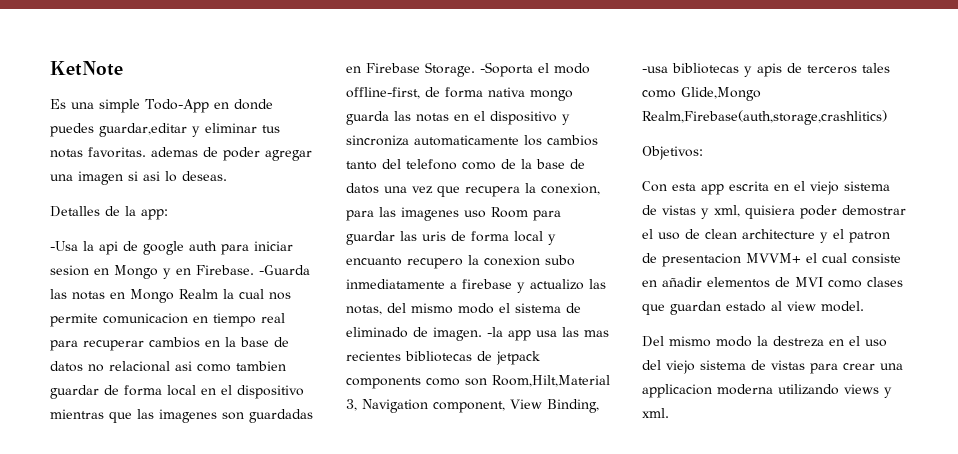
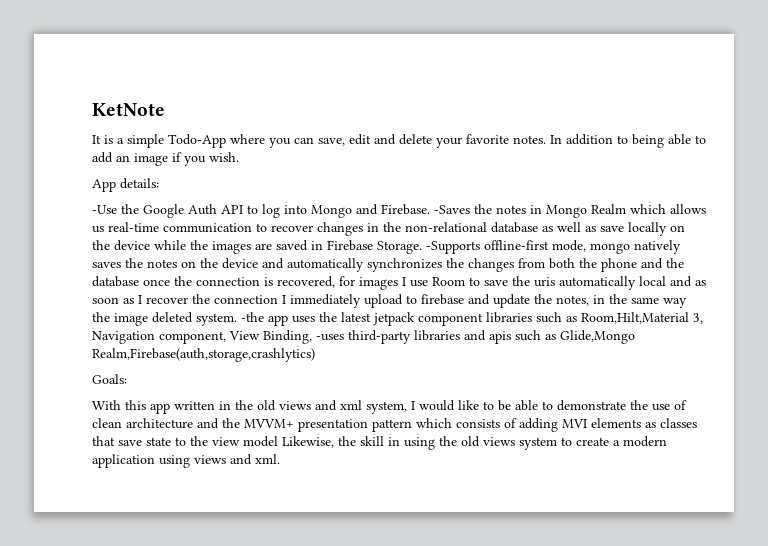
[50,99,273,113] [50,123,280,137] [50,147,312,161] [50,171,227,185] [50,206,168,220] [50,241,293,255] [50,265,310,279] [50,289,291,303] [50,313,285,327] [50,337,289,351] [50,361,286,372] [50,385,304,399] [50,409,313,423] [346,62,590,77] [346,87,573,101] [346,111,570,125] [346,135,598,146] [346,159,585,170] [346,183,600,197] [346,207,561,221] [346,231,556,245] [346,255,575,269] [346,279,606,293] [346,303,581,315] [346,327,609,341] [346,351,540,365] [346,377,487,389] Es una simple Todo-App en donde puedes guardar,editar y eliminar tus notas favoritas. ademas de poder agregar una imagen si asi lo deseas. // Detalles de la app: // -Usa la api de google auth para iniciar sesion en Mongo y en Firebase. -Guarda las notas en Mongo Realm la cual nos permite comunicacion en tiempo real para recuperar cambios en la base de datos no relacional asi como tambien guardar de forma local en el dispositivo mientras que las imagenes son guardadas en Firebase Storage. -Soporta el modo offline-first, de forma nativa mongo guarda las notas en el dispositivo y sincroniza automaticamente los cambios tanto del telefono como de la base de datos una vez que recupera la conexion, para las imagenes uso Room para guardar las uris de forma local y encuanto recupero la conexion subo inmediatamente a firebase y actualizo las notas, del mismo modo el sistema de eliminado de imagen. -la app usa las mas recientes bibliotecas de jetpack components como son -> [92,134,706,148] [92,152,239,166] [92,178,159,192] [92,204,706,218] [92,222,685,236] [92,240,681,254] [92,258,684,272] [92,276,706,290] [92,294,687,308] [92,312,577,326] It is a simple Todo-App where you can save, edit and delete your favorite notes. In addition to being able to add an image if you wish. // App details: // -Use the Google Auth API to log into Mongo and Firebase. -Saves the notes in Mongo Realm which allows us real-time communication to recover changes in the non-relational database as well as save locally on the device while the images are saved in Firebase Storage. -Supports offline-first mode, mongo natively saves the notes on the device and automatically synchronizes the changes from both the phone and the database once the connection is recovered, for images I use Room to save the uris automatically local and as soon as I recover the connection I immediately upload to firebase and update the notes, in the same way the image deleted system. -the app uses the latest jetpack component libraries such as
[642,63,890,77] [642,87,761,101] [642,110,887,125] [642,146,703,160] [642,181,890,195] [642,205,906,219] [642,229,890,243] [642,253,901,267] [642,277,903,288] [642,301,864,315] [642,336,887,347] [642,360,903,374] [642,384,892,398] -usa bibliotecas y apis de terceros tales como Glide,Mongo Realm,Firebase(auth,storage,crashlitics) // Objetivos: // Con esta app escrita en el viejo sistema de vistas y xml, quisiera poder demostrar el uso de clean architecture y el patron de presentacion MVVM+ el cual consiste en añadir elementos de MVI como clases que guardan estado al view model. // Del mismo modo la destreza en el uso del viejo sistema de vistas para crear una applicacion moderna utilizando views y -> [316,330,635,344] [92,348,315,362] [92,374,127,384] [92,400,687,414] [92,418,697,432] [92,436,667,450] [92,454,252,468] -uses third-party libraries and apis such as Glide,Mongo Realm,Firebase(auth,storage,crashlytics) // Goals: // With this app written in the old views and xml system, I would like to be able to demonstrate the use of clean architecture and the MVVM+ presentation pattern which consists of adding MVI elements as classes that save state to the view model Likewise, the skill in using the old views system to create a modern application using views and

